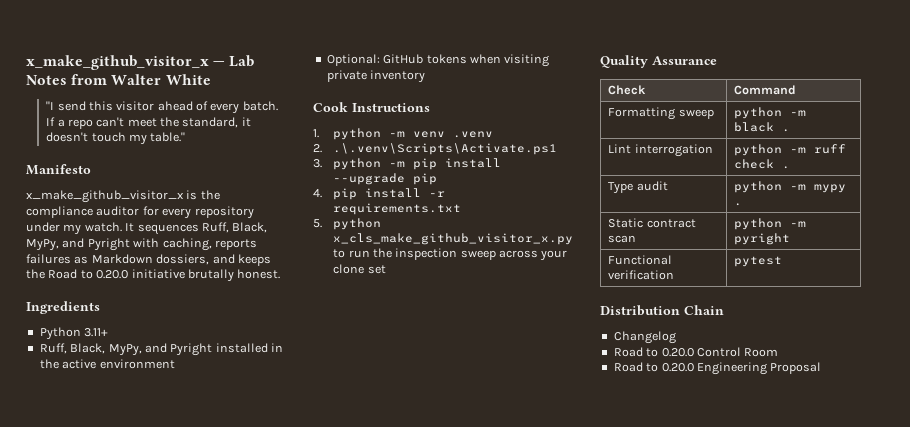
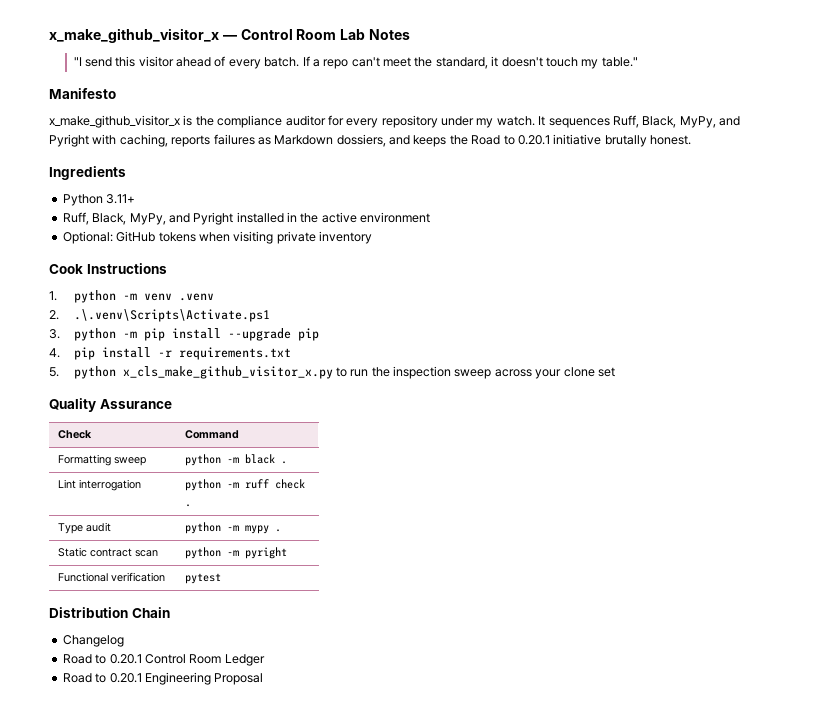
(226, 63) none -> [240,29,337,40] Control Room
[71,74,211,85] from Walter White -> (410, 34) none
[96,270,129,279] 0.20.0 -> [517,135,550,145] 0.20.1
[661,347,779,357] [613,362,694,372] 0.20.0 Control Room // Road to 0.20.0 -> [109,654,265,666] [62,673,142,683] 0.20.1 Control Room Ledger // Road to 0.20.1

